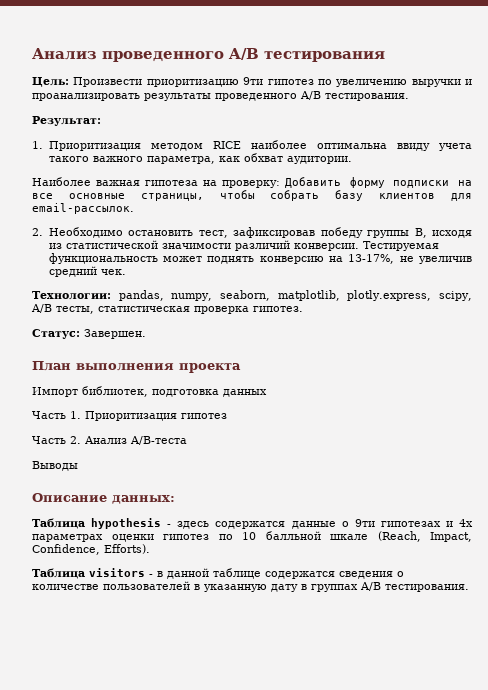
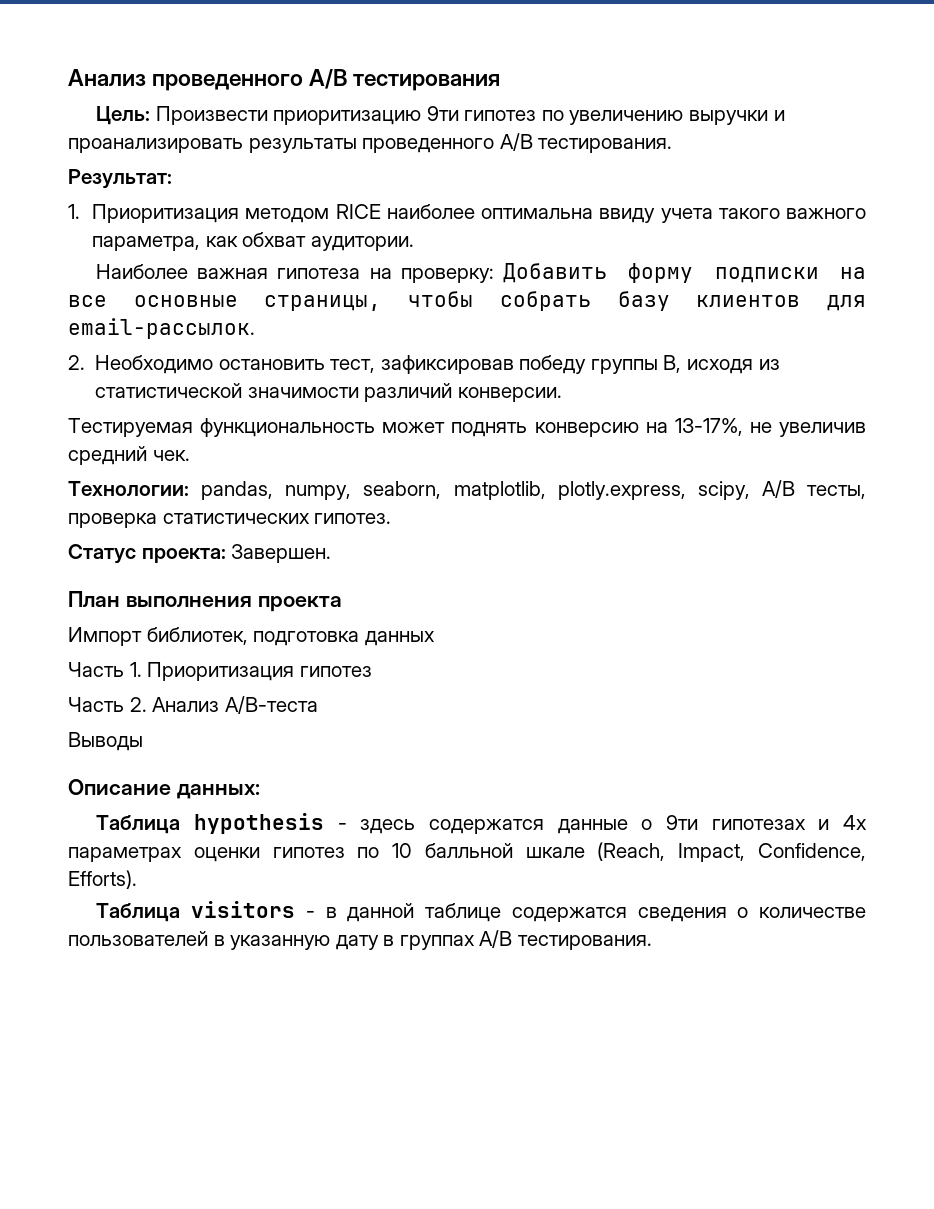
(359, 247) none -> (562, 394) //
[98,306,249,314] статистическая проверка -> [68,513,310,528] проверка статистических
[32,329,80,339] Статус: -> [68,544,226,564] Статус проекта:

